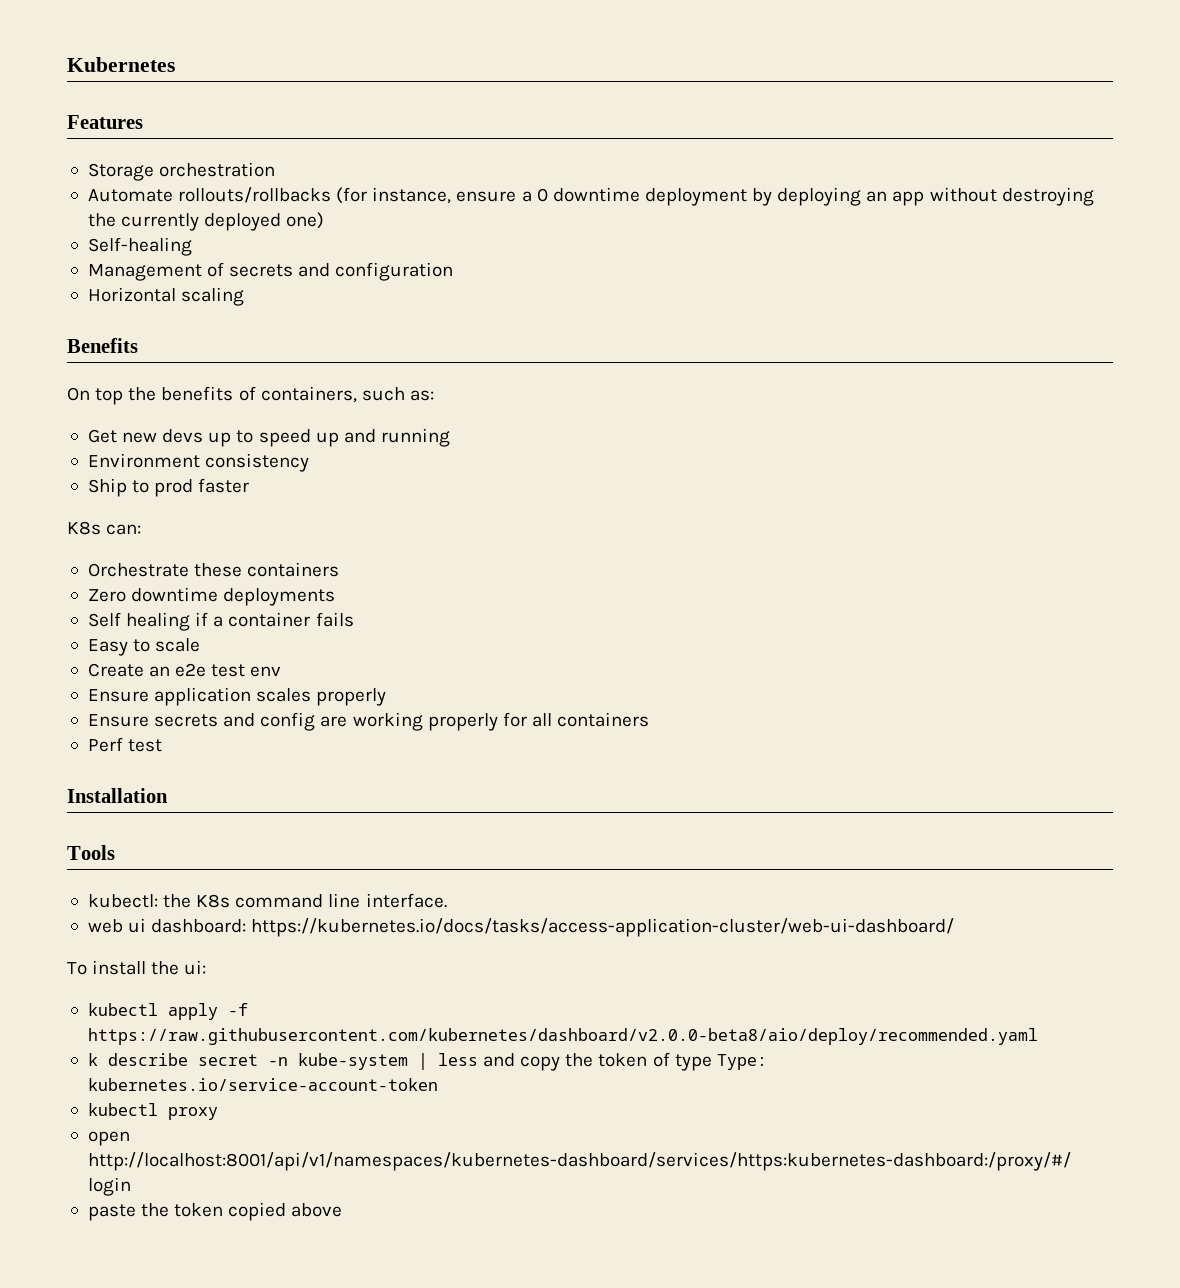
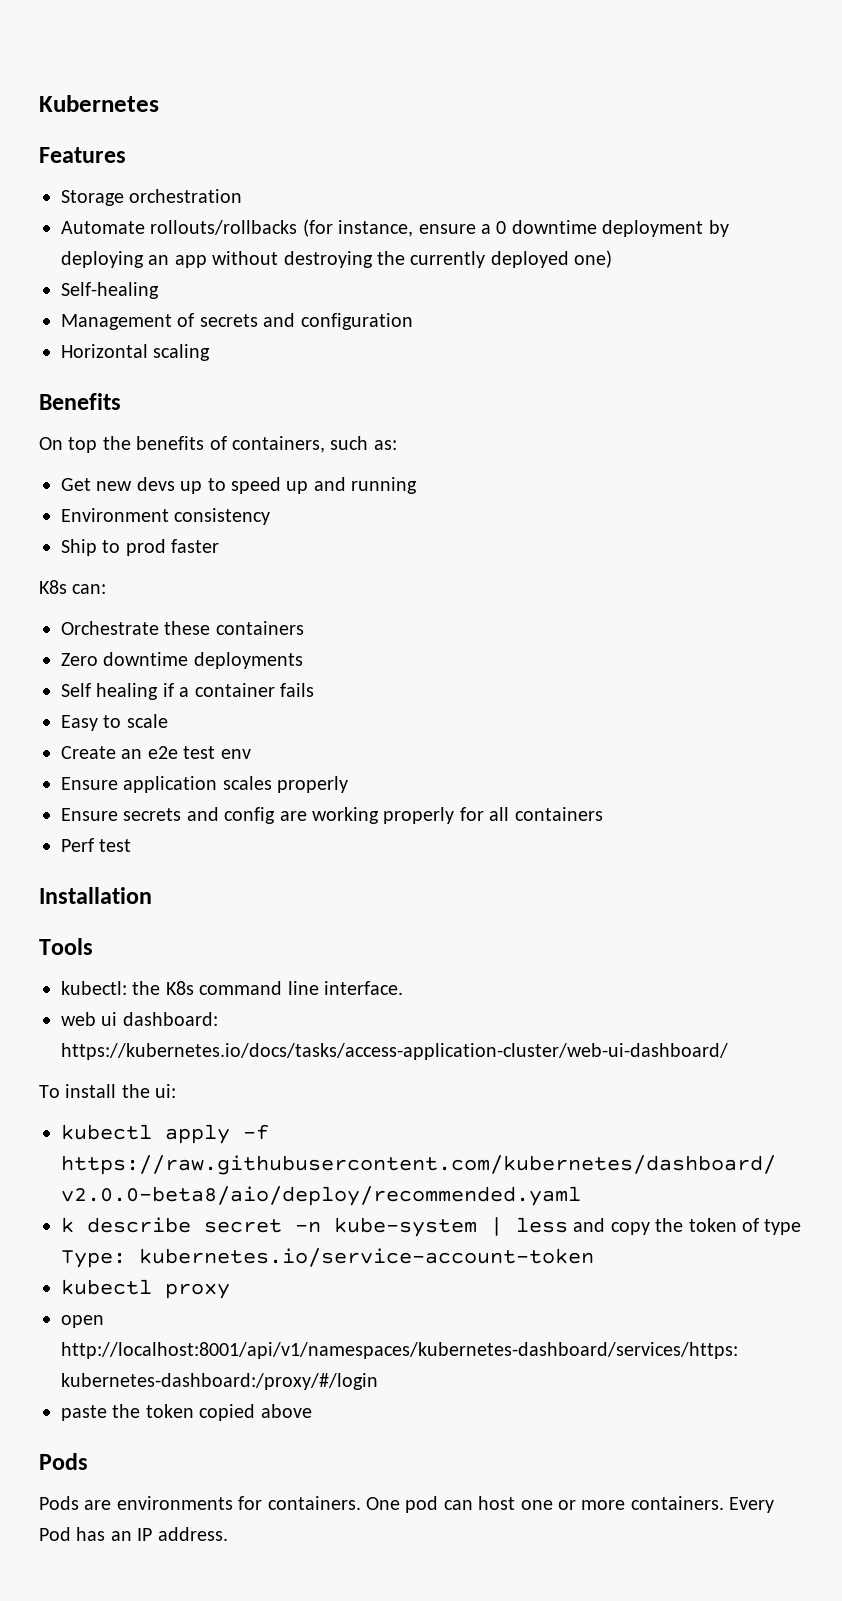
(343, 1210) none -> [39,1453,88,1470] [39,1496,775,1513] [39,1527,228,1541] // Pods // Pods are environments for containers. One pod can host one or more containers. Every Pod has an IP address.

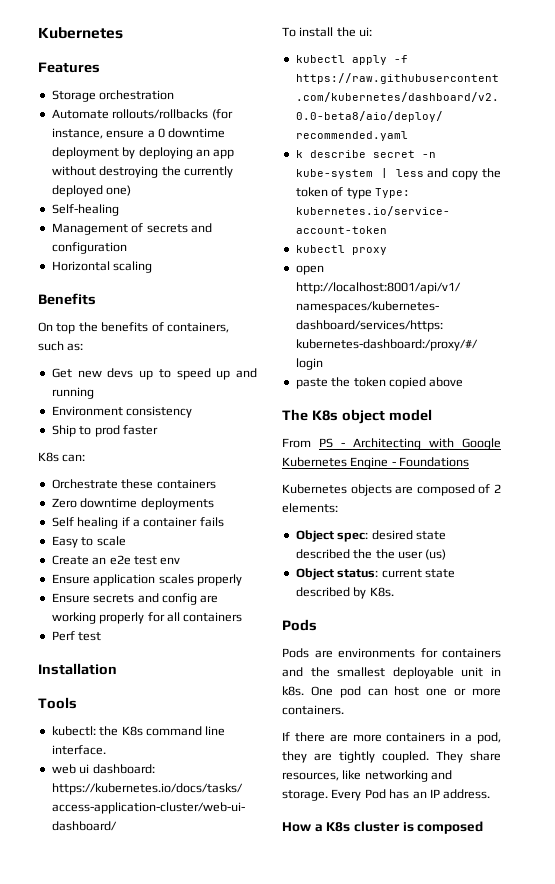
(312, 1411) none -> [282,409,432,424] [282,438,501,450] [282,457,470,469] [282,484,501,496] [282,503,338,513] [295,530,446,542] [295,549,447,560] [295,568,455,580] [295,587,394,599] // The K8s object model // From PS - Architecting with Google Kubernetes Engine - Foundations // Kubernetes objects are composed of 2 elements: // Object spec: desired state described the the user (us) // Object status: current state described by K8s.
[267,1496,361,1510] containers. -> [442,648,501,658] [282,667,501,679] [282,686,304,696] containers and the smallest deployable unit in k8s.
(724, 1503) none -> [282,732,501,744] [282,751,501,763] [282,770,453,782] [282,790,328,801] // If there are more containers in a pod, they are tightly coupled. They share resources, like networking and storage.
(228, 1534) none -> [282,821,484,834] // How a K8s cluster is composed

